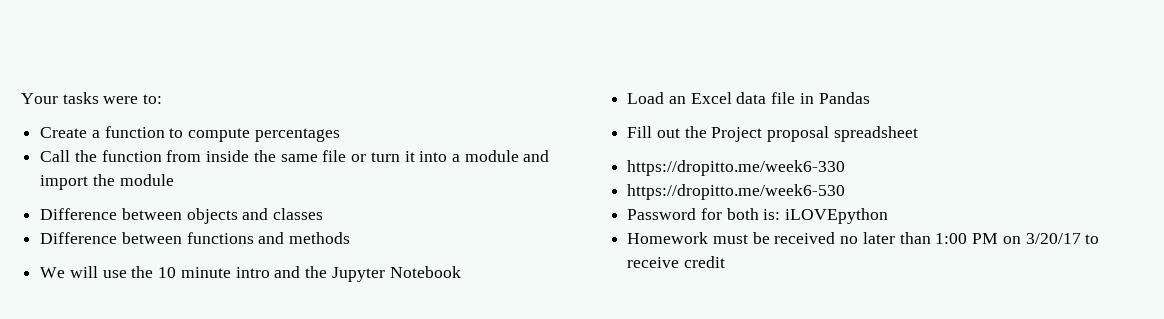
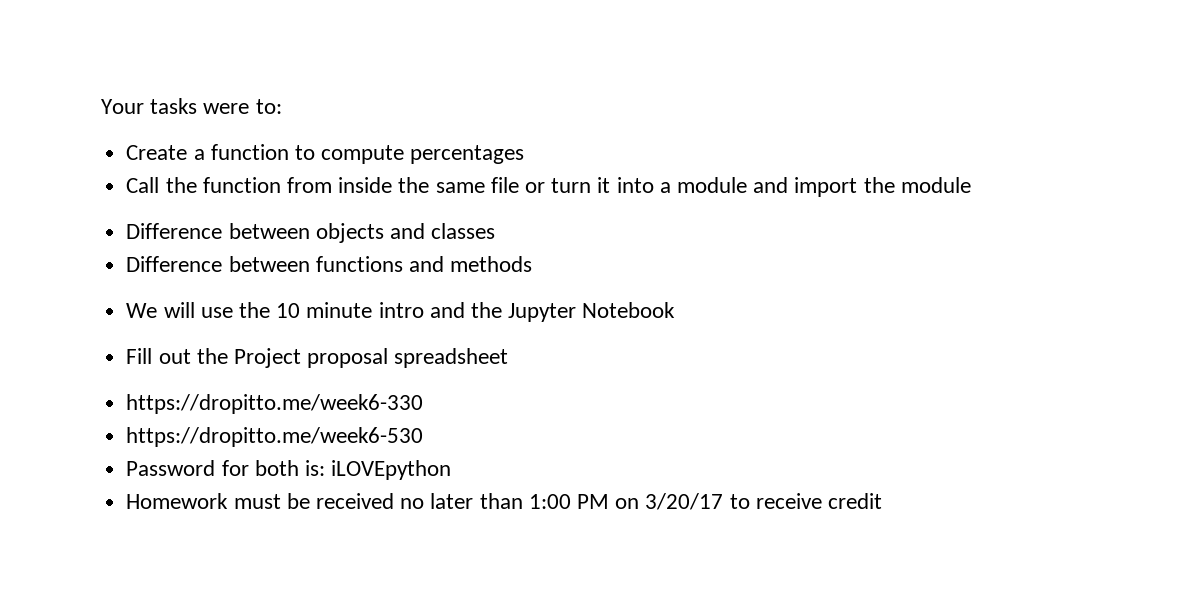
[627,92,870,104] // Load an Excel data file in Pandas -> (676, 310) none

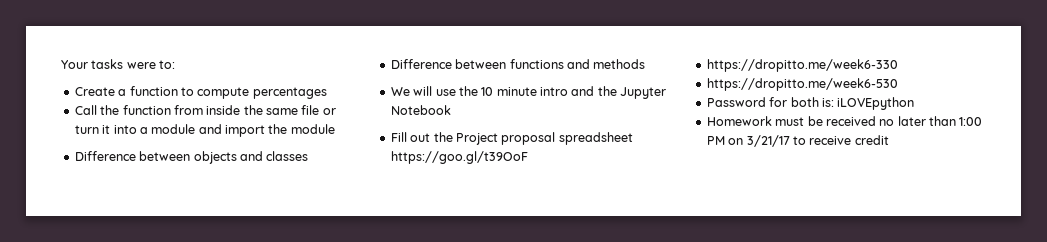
(509, 358) none -> [390,151,528,164] https://goo.gl/t39OoF
[645,493,724,510] 3/20/17 -> [746,135,790,147] 3/21/17

